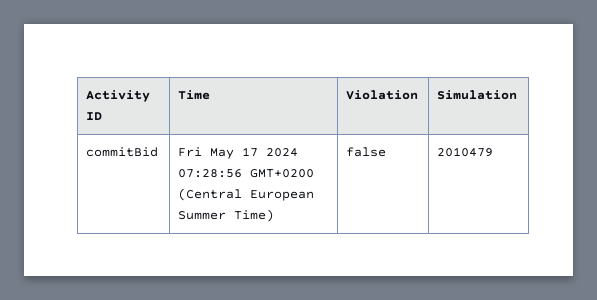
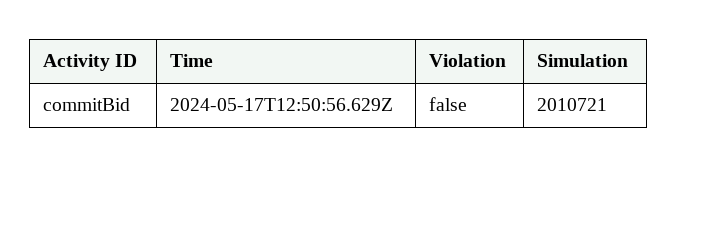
[178,147,299,159] [178,169,315,178] [178,188,315,201] [178,209,275,222] Fri May 17 2024 07:28:56 GMT+0200 (Central European Summer Time) -> [169,98,393,111] 2024-05-17T12:50:56.629Z
[437,147,494,157] 2010479 -> [536,98,607,111] 2010721

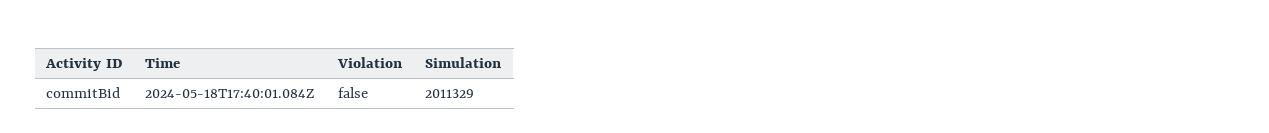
[169,98,393,111] 2024-05-17T12:50:56.629Z -> [145,89,315,98] 2024-05-18T17:40:01.084Z
[536,98,607,111] 2010721 -> [425,89,475,98] 2011329

